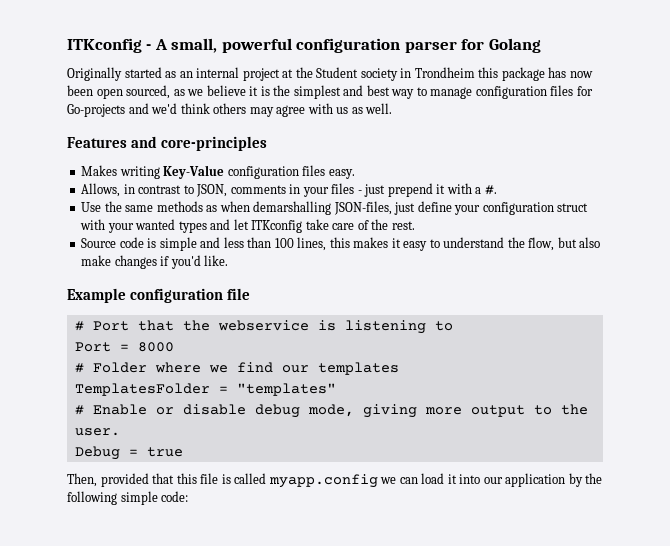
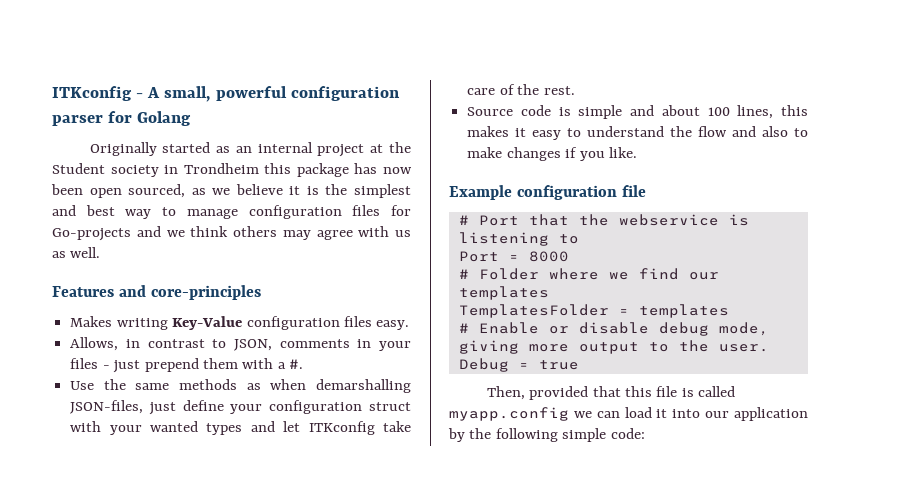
[151,103,178,114] we'd -> [166,230,185,237] we
[436,184,446,194] it -> [202,358,238,369] them
[223,237,272,248] less than -> [661,105,700,116] about
[528,237,601,251] flow, but also -> [698,126,809,137] flow and also to
[170,255,201,269] you'd -> [579,151,605,161] you
[236,383,336,396] "templates" -> [638,304,729,318] templates

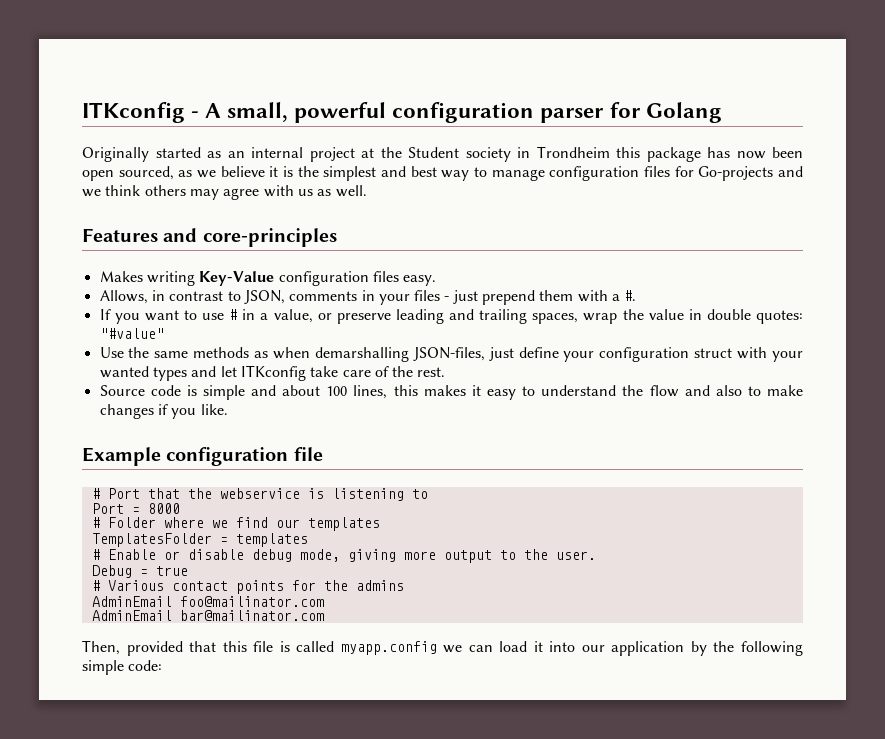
(304, 364) none -> [99,309,804,324] [99,328,164,339] // If you want to use # in a value, or preserve leading and trailing spaces, wrap the value in double quotes: "#value"
(579, 365) none -> [91,580,404,594] [91,596,324,607] [91,610,324,621] // # Various contact points for the admins // AdminEmail foo@mailinator.com // AdminEmail bar@mailinator.com

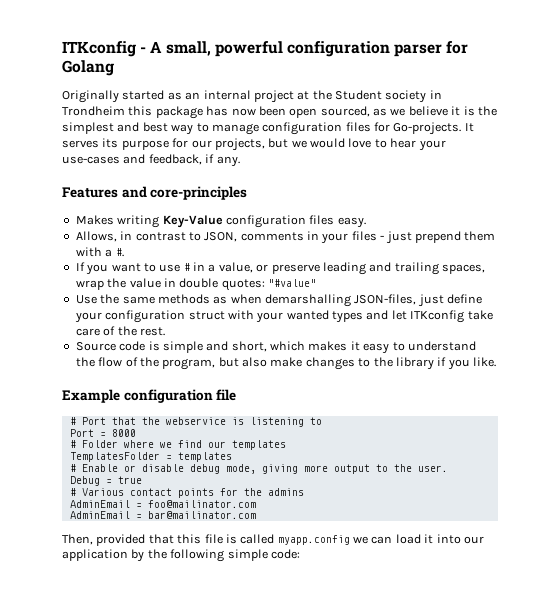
[698,166,803,181] [82,185,367,200] Go-projects and we think others may agree with us as well. -> [393,122,474,135] [62,138,446,151] [62,154,240,167] Go-projects. It serves its purpose for our projects, but we would love to hear your use-cases and feedback, if any.
[282,385,418,399] about 100 lines, this -> [231,341,305,352] short, which
[684,385,803,396] [99,404,154,419] and also to make changes -> [125,357,434,370] of the program, but also make changes to the library
(172, 601) none -> [135,503,142,508] =
(172, 615) none -> [135,514,142,519] =

